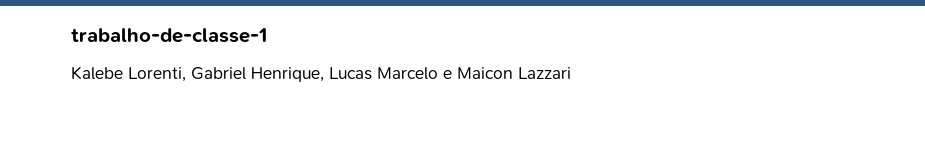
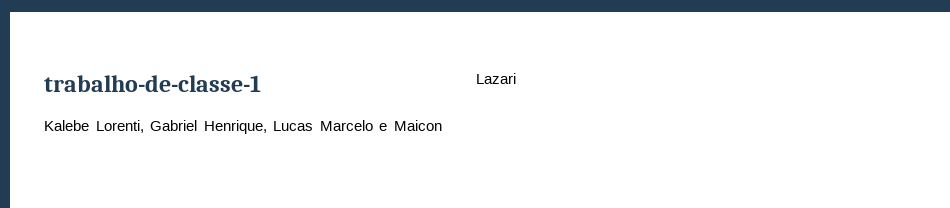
[518,67,571,79] Lazzari -> [476,73,516,84] Lazari

